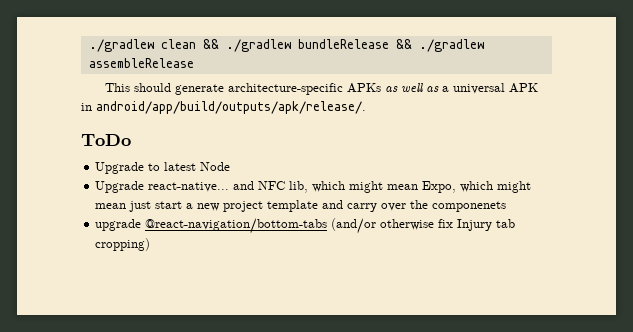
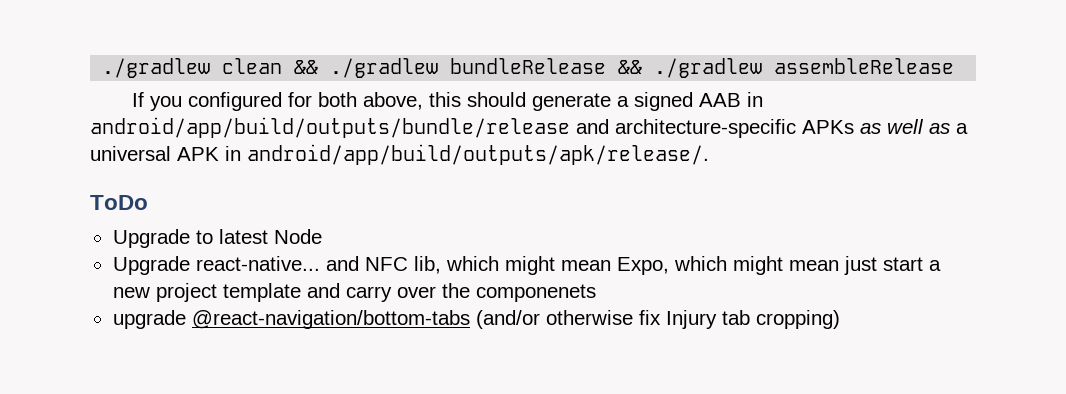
[104,83,224,95] This should generate -> [131,92,763,111] [90,117,609,138] If you configured for both above, this should generate a signed AAB in android/app/build/outputs/bundle/release and

